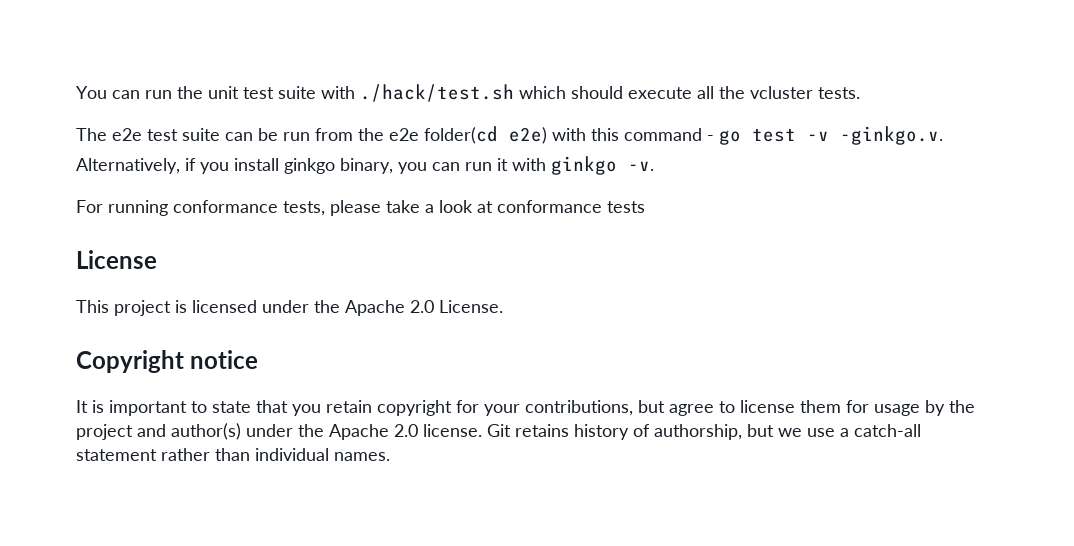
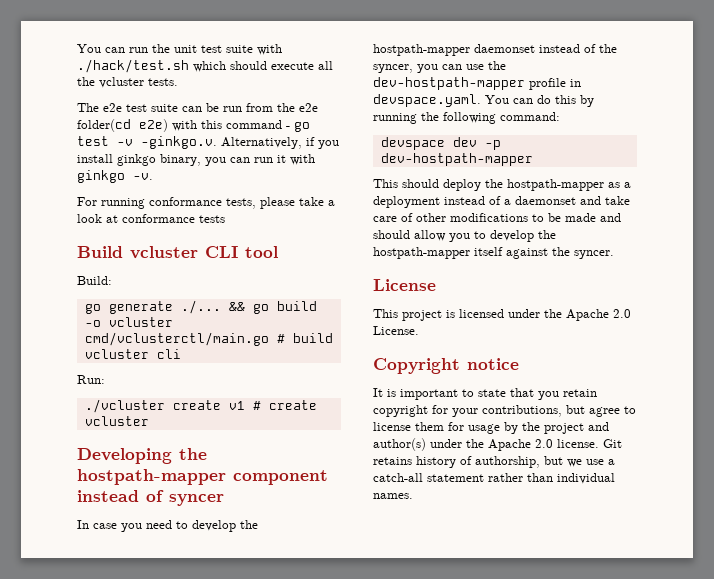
(943, 135) // -> (217, 142) none
(645, 207) none -> [77,246,278,259] [77,276,112,285] [84,300,317,314] [84,317,173,327] [84,332,333,346] [84,349,181,359] [77,375,105,384] [84,399,317,413] [84,416,149,426] [77,448,207,464] [77,469,328,485] [77,490,224,506] [77,520,258,532] [373,44,617,56] [373,61,506,73] [373,77,581,90] [373,94,594,107] [373,112,560,124] [380,137,501,150] [380,153,533,166] [373,179,631,191] [373,196,630,208] [373,213,621,222] [373,230,556,242] [373,247,614,259] // Build vcluster CLI tool // Build: // go generate ./... && go build -o vcluster cmd/vclusterctl/main.go # build vcluster cli // Run: // ./vcluster create v1 # create vcluster // Developing the hostpath-mapper component instead of syncer // In case you need to develop the hostpath-mapper daemonset instead of the syncer, you can use the dev-hostpath-mapper profile in devspace.yaml. You can do this by running the following command: // devspace dev -p dev-hostpath-mapper // This should deploy the hostpath-mapper as a deployment instead of a daemonset and take care of other modifications to be made and should allow you to develop the hostpath-mapper itself against the syncer.

